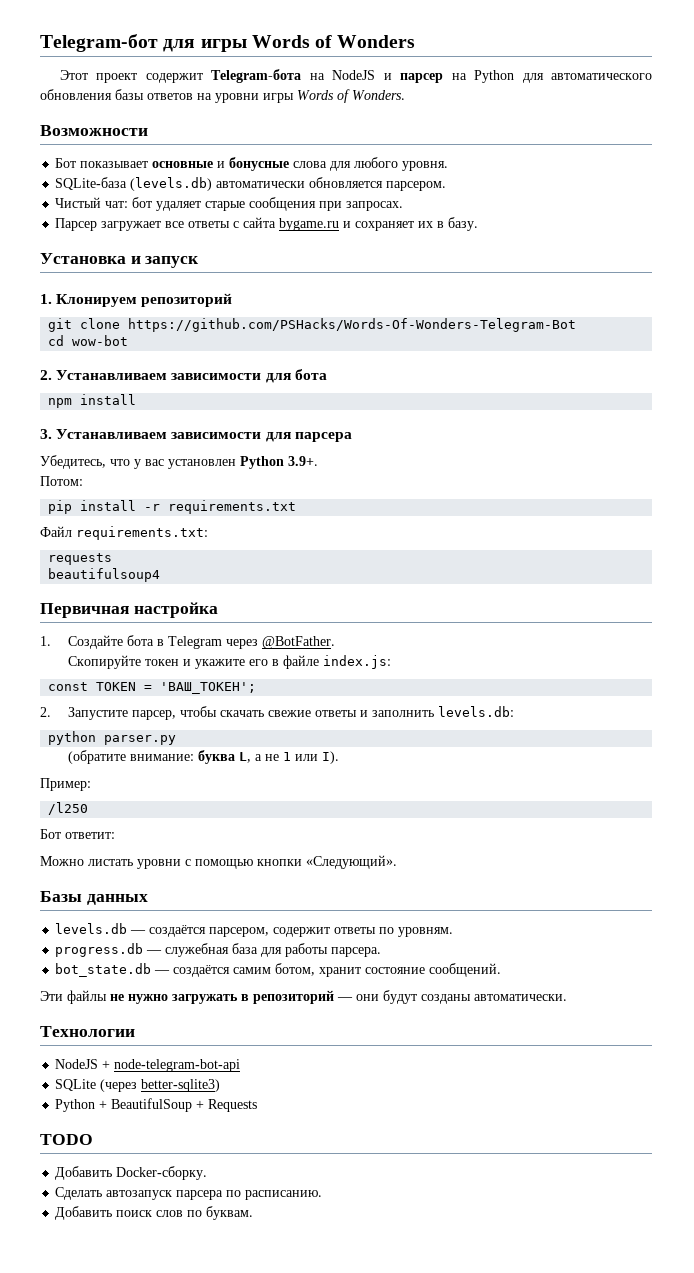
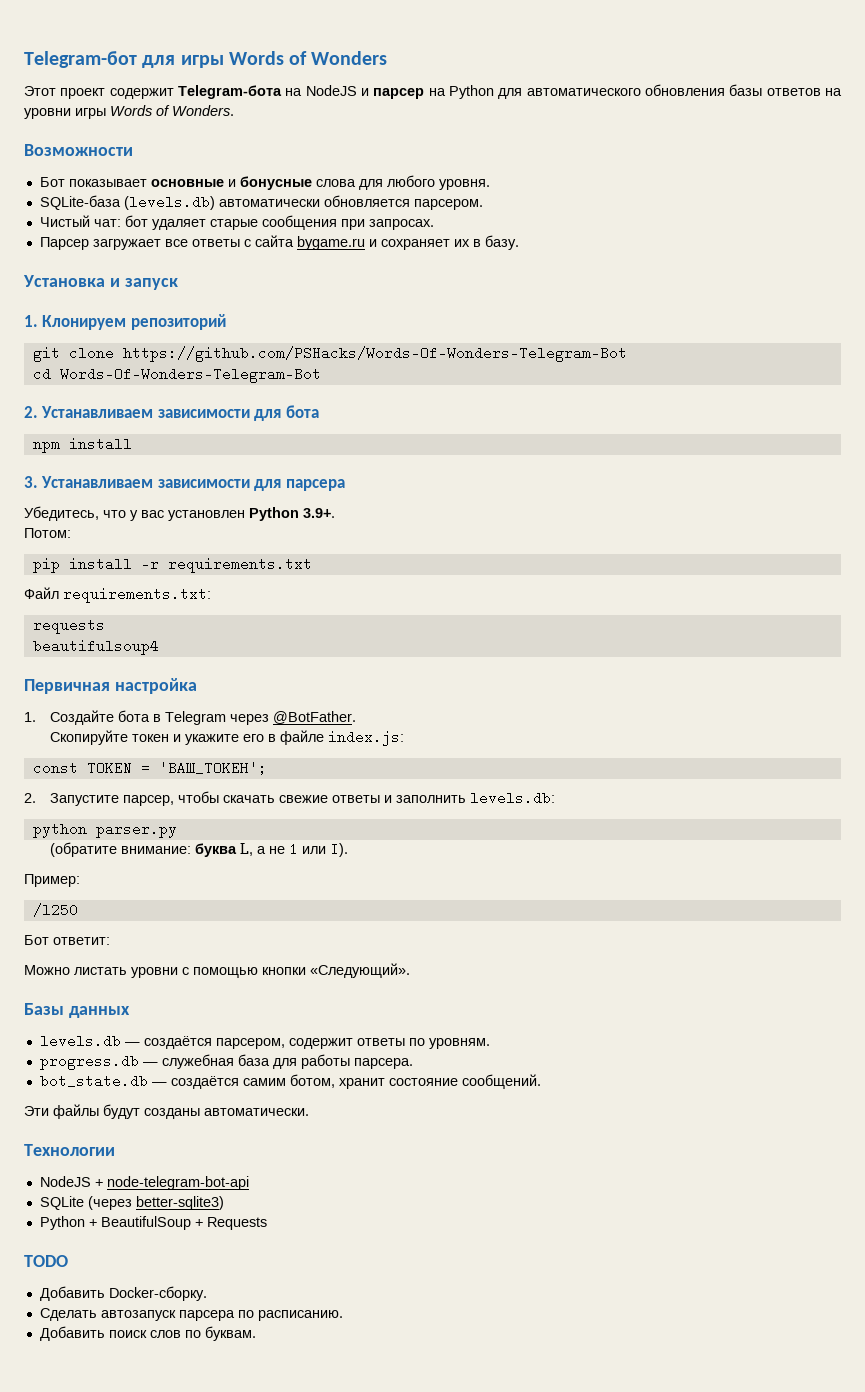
[72,335,129,346] wow-bot -> [59,367,321,383] Words-Of-Wonders-Telegram-Bot
[110,990,379,1004] не нужно загружать в репозиторий — они -> (99, 1111) none

